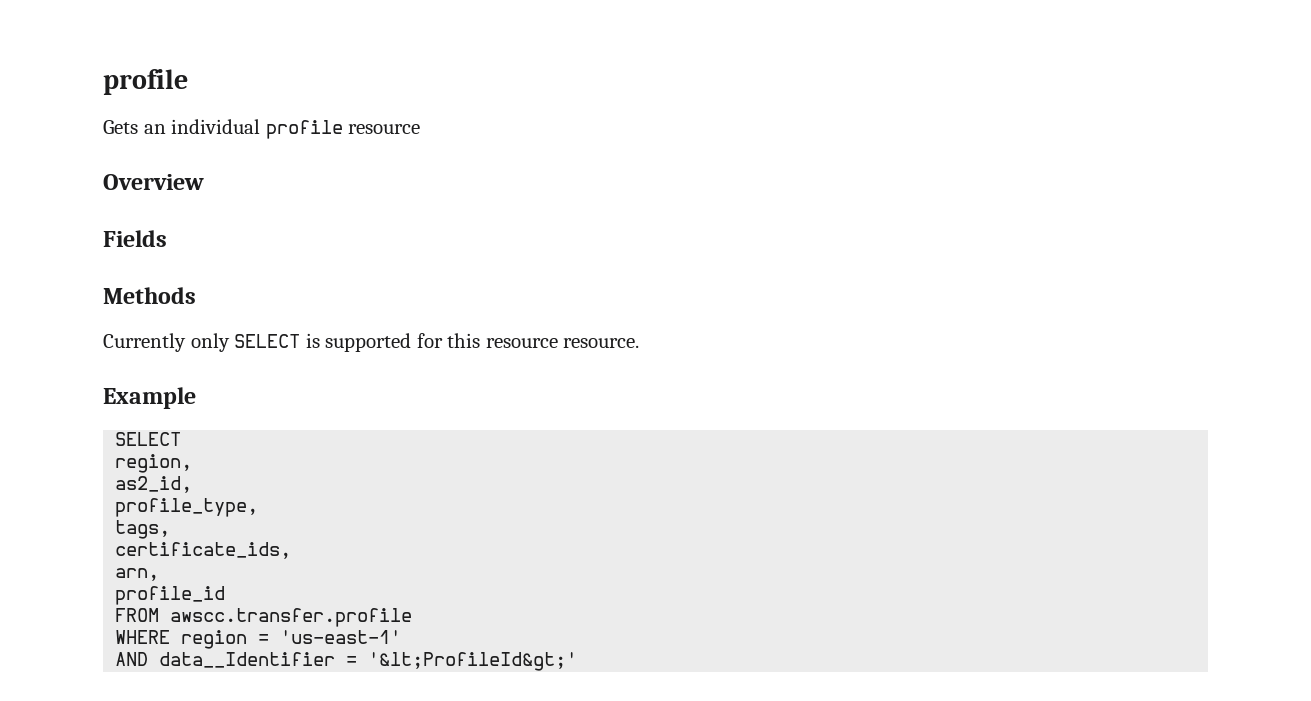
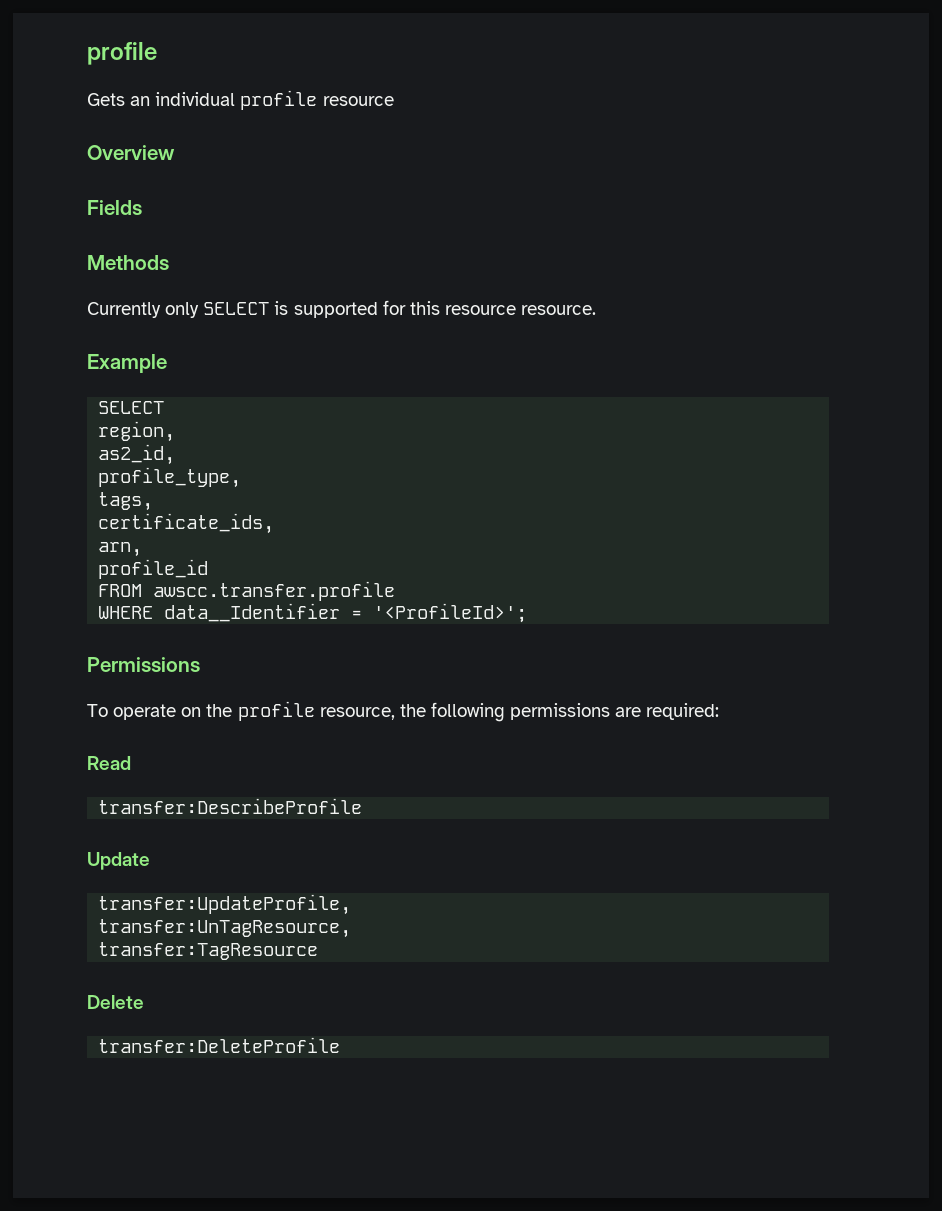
[181,630,402,649] [115,652,578,671] region = 'us-east-1' // AND data__Identifier = '&lt;ProfileId&gt;' -> [164,603,528,623] [87,657,200,672] [87,701,720,722] [87,756,131,770] [98,798,363,814] [87,852,150,870] [98,894,352,915] [98,919,352,938] [98,942,319,960] [87,995,144,1009] [98,1037,341,1053] data__Identifier = '<ProfileId>'; // Permissions // To operate on the profile resource, the following permissions are required: // Read // transfer:DescribeProfile // Update // transfer:UpdateProfile, // transfer:UnTagResource, // transfer:TagResource // Delete // transfer:DeleteProfile

